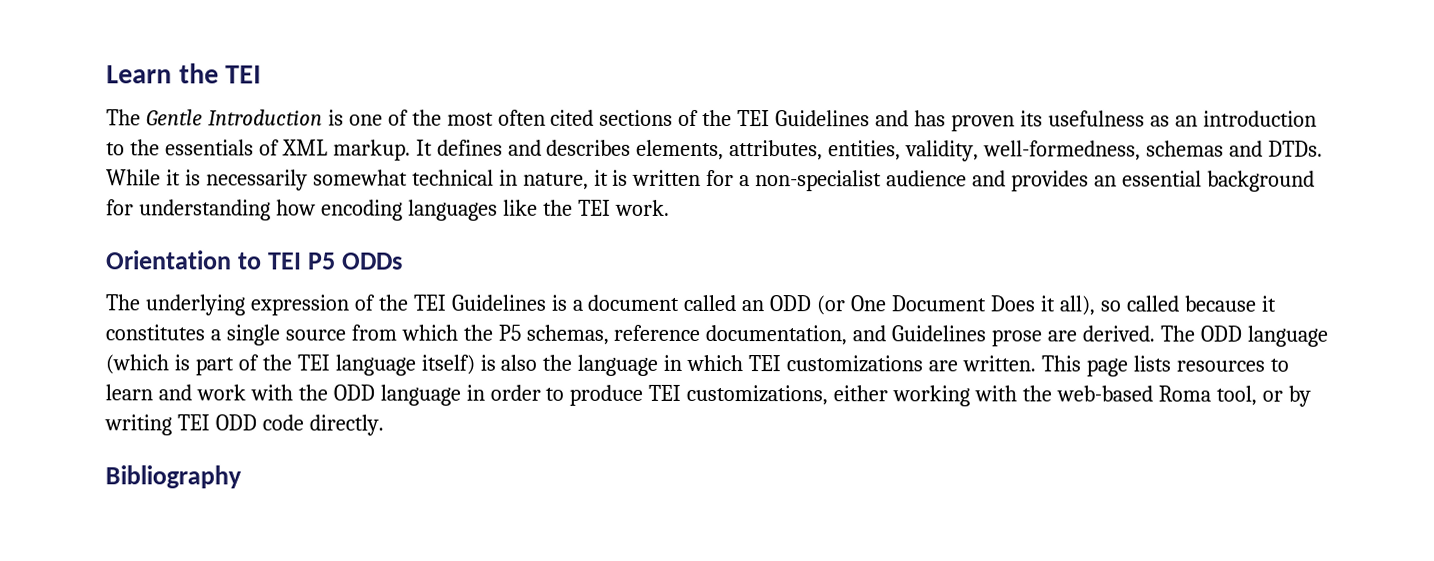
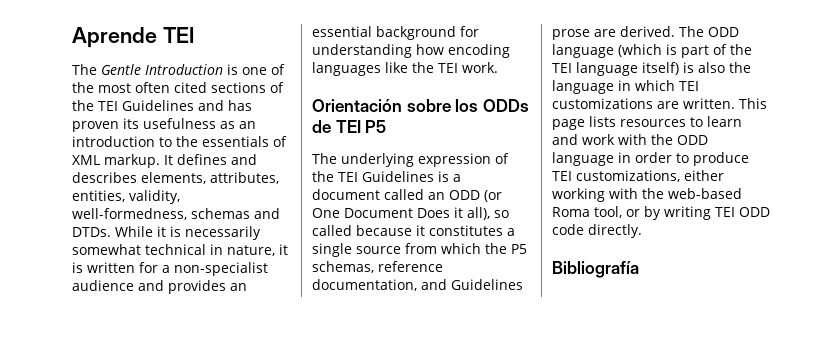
[106,63,219,84] Learn the -> [72,27,157,48] Aprende
[106,250,262,270] Orientation to -> [312,99,529,112] [312,120,331,133] Orientación sobre los ODDs de
[341,252,403,270] ODDs -> (387, 126) none
[105,465,242,489] Bibliography -> [552,261,639,278] Bibliografía

